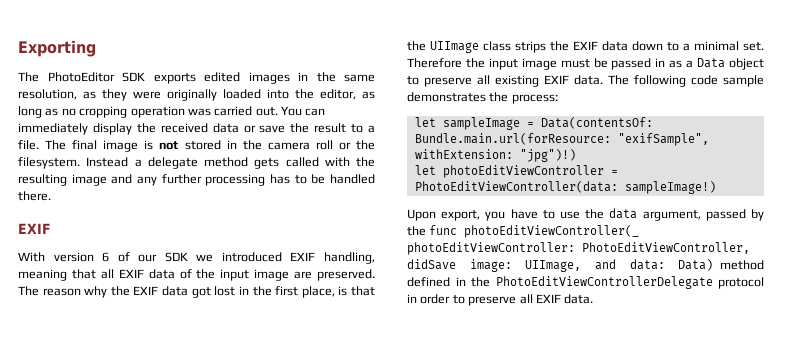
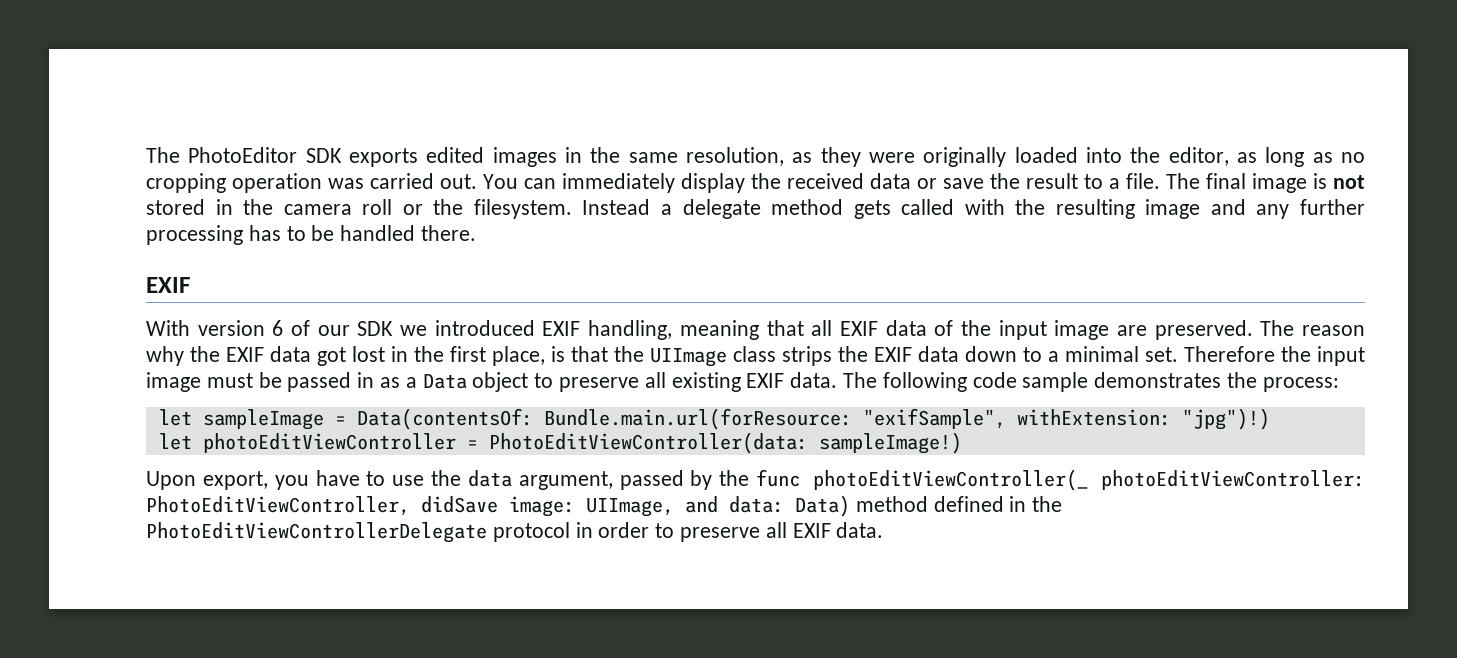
[18,40,96,57] Exporting // -> (146, 155) none

